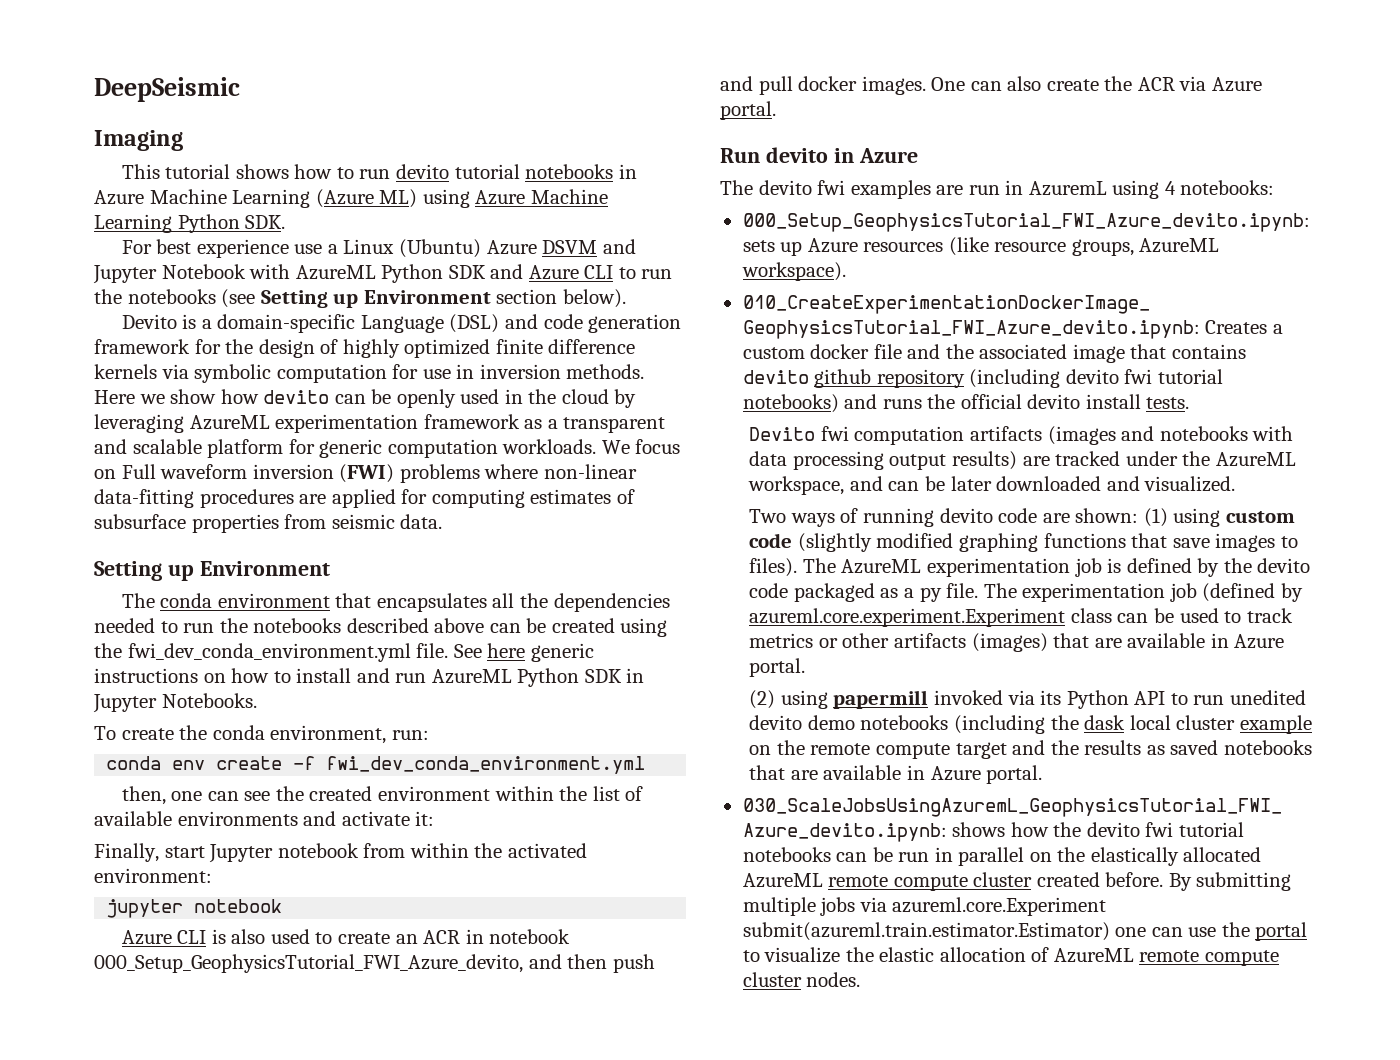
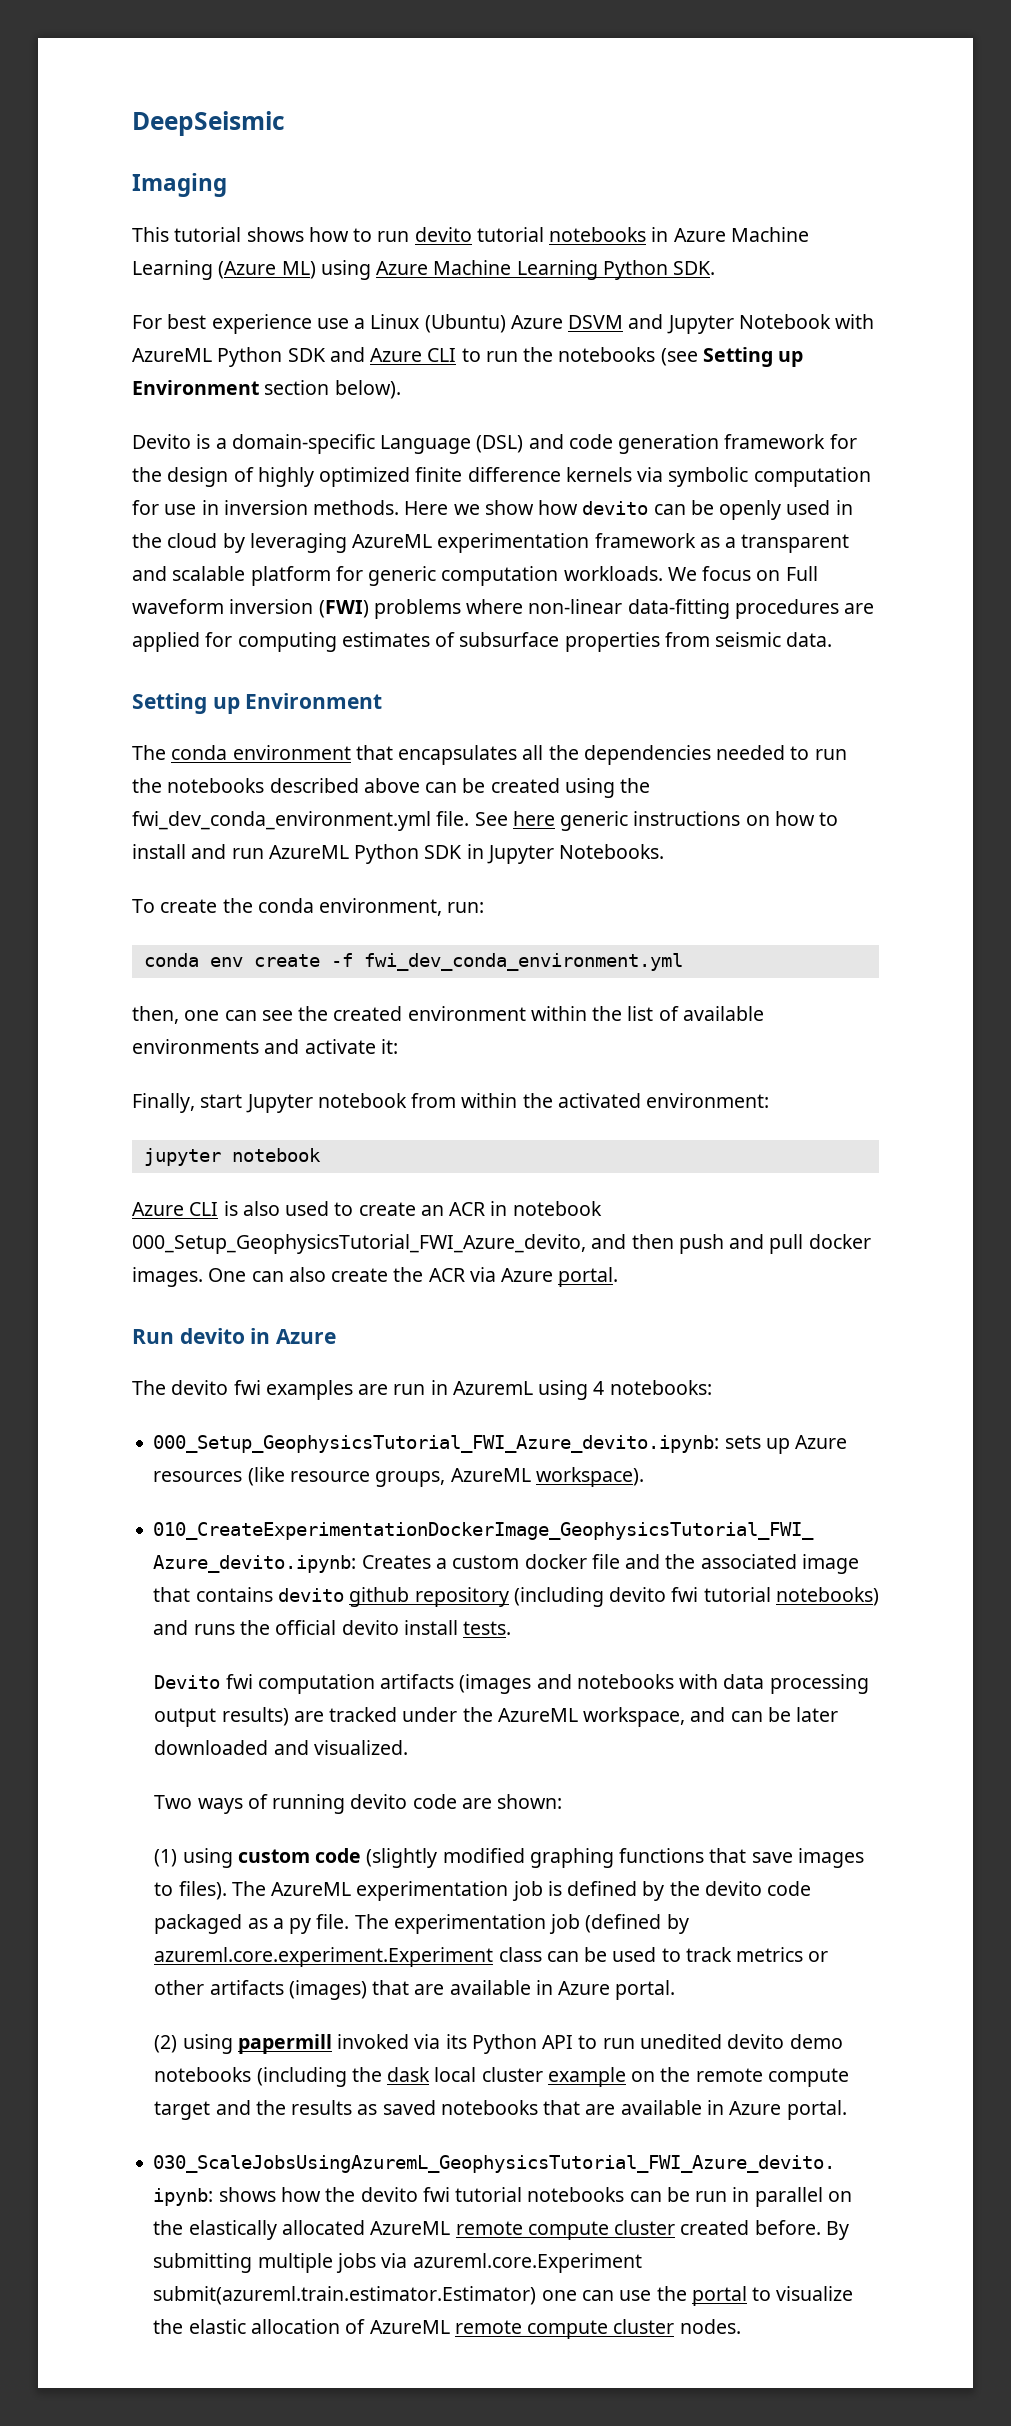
(1139, 515) none -> (563, 1801) //

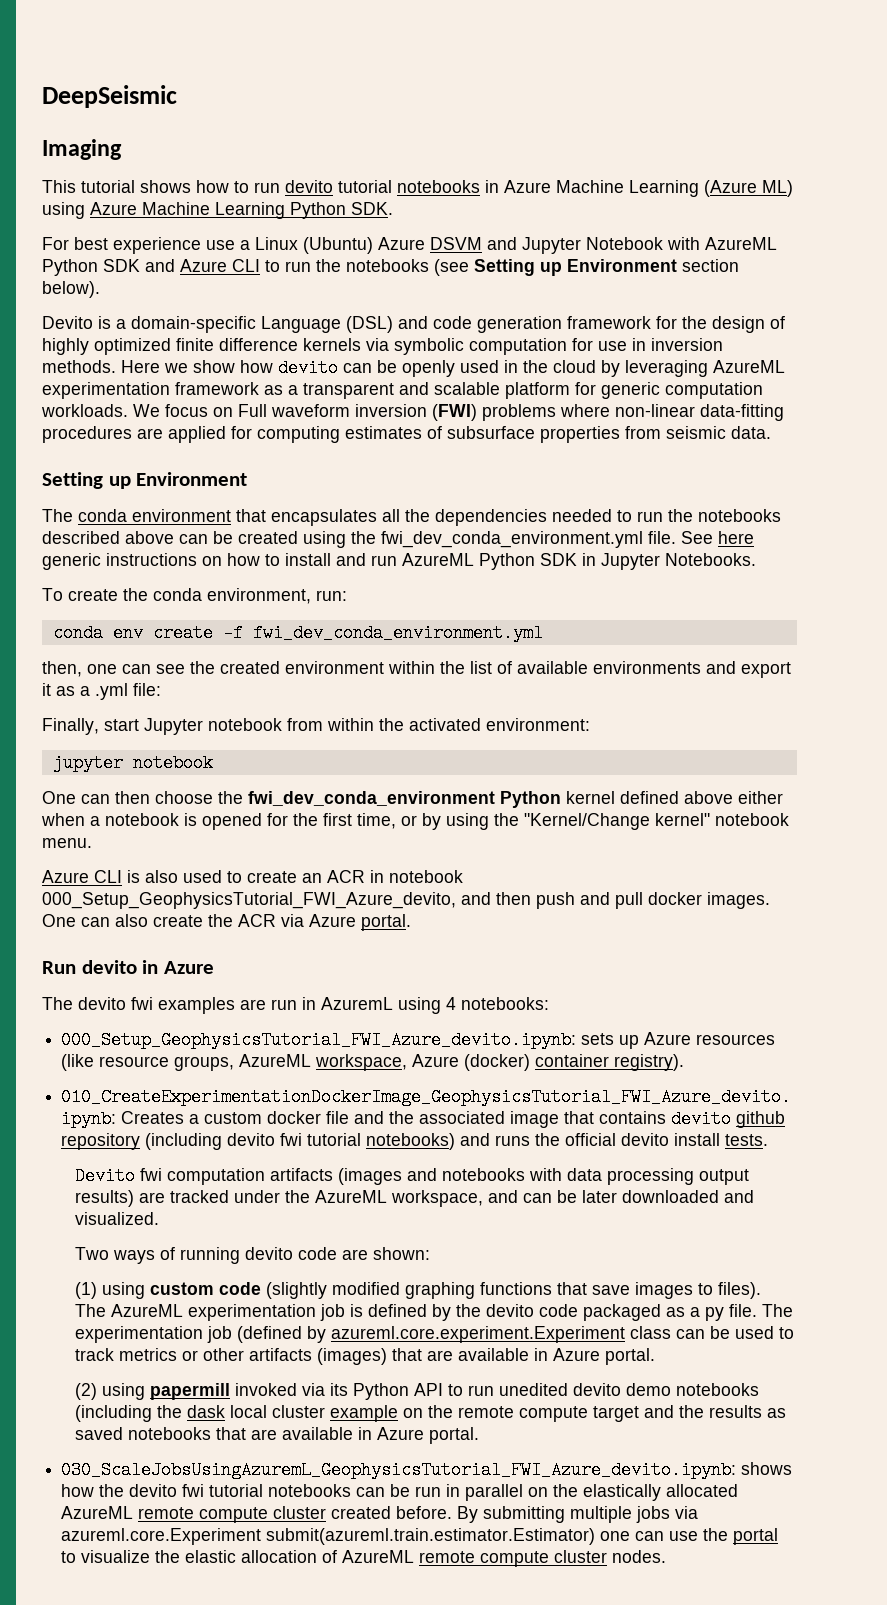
[304,1039,398,1054] activate it: -> [741,662,791,678] [42,683,161,700] export it as a .yml file:
(321, 1155) none -> [42,791,783,808] [41,813,789,830] [42,838,92,848] // One can then choose the fwi_dev_conda_environment Python kernel defined above either when a notebook is opened for the first time, or by using the "Kernel/Change kernel" notebook menu.
[535,1467,644,1487] workspace). -> [315,1054,685,1071] workspace, Azure (docker) container registry).

